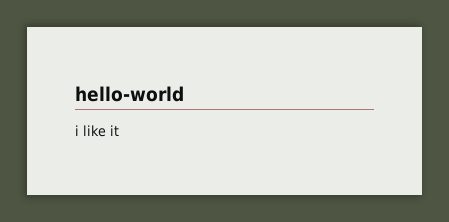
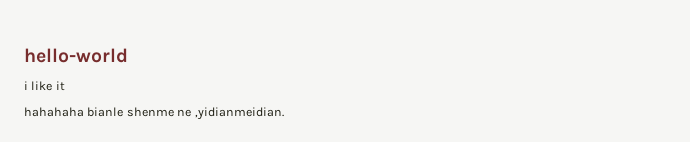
(119, 130) none -> [24,107,284,120] // hahahaha bianle shenme ne ,yidianmeidian.

